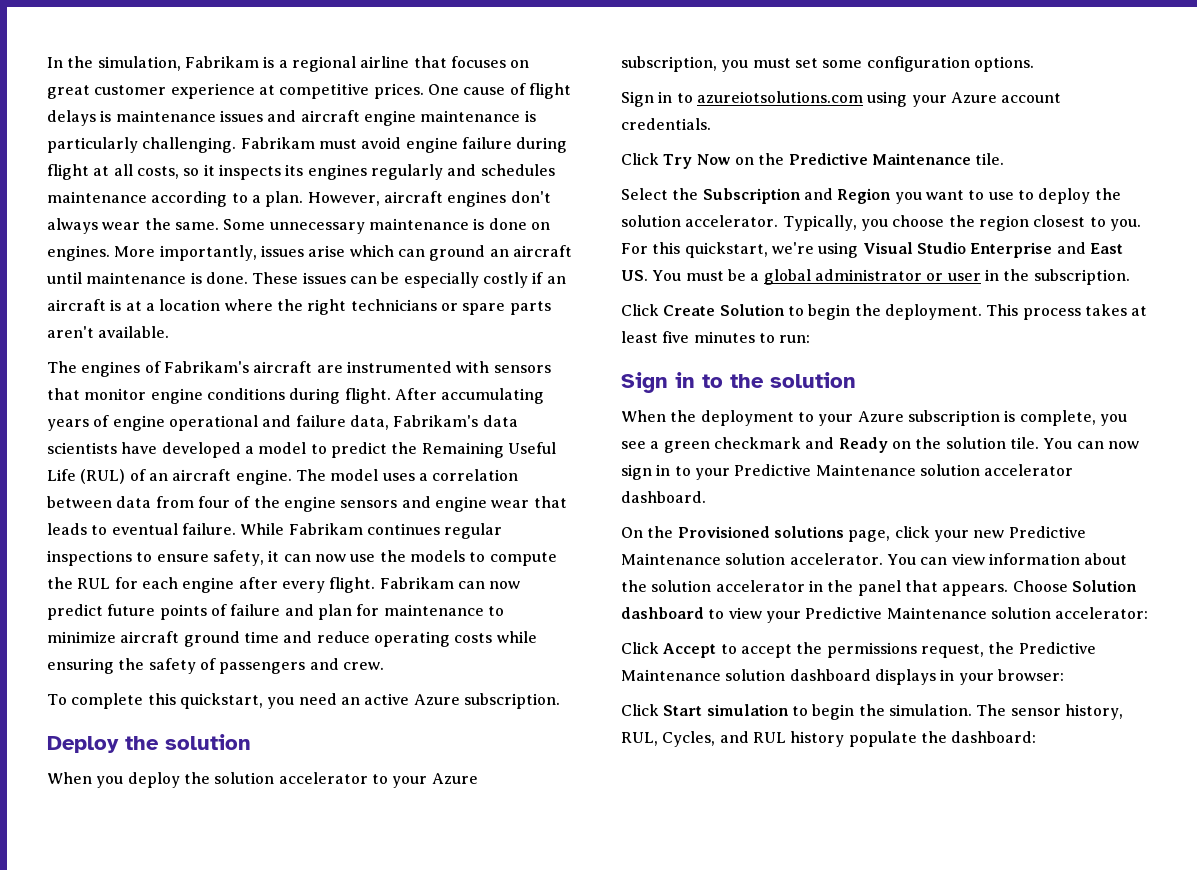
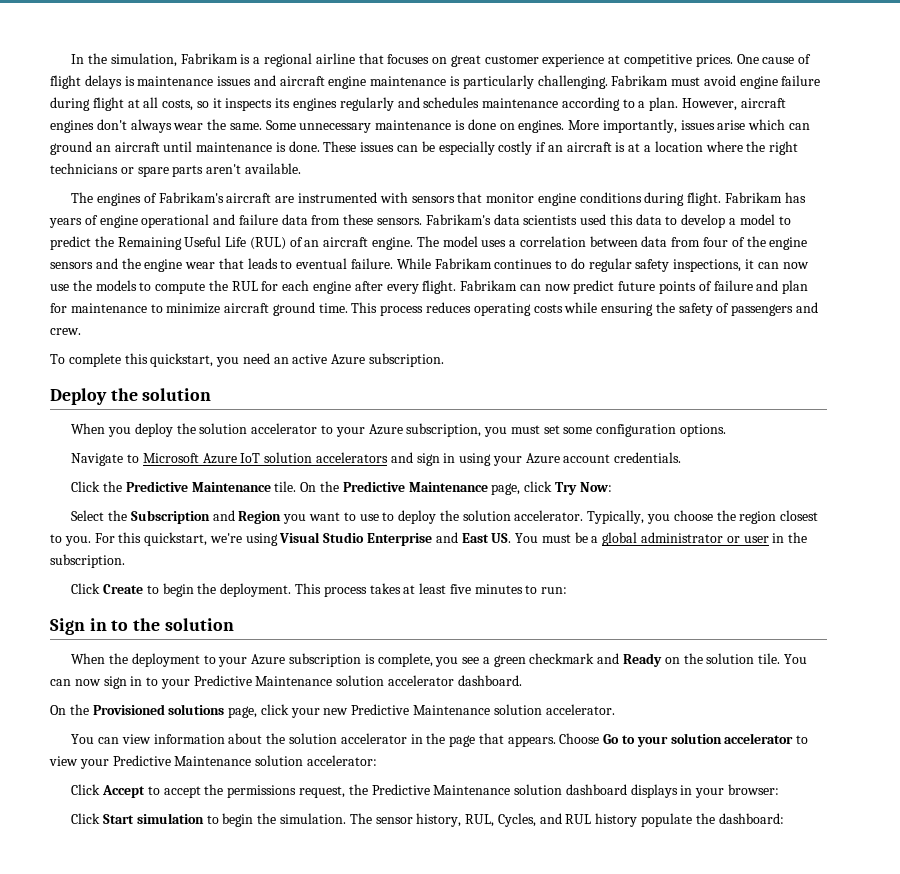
[394,388,545,404] After accumulating -> [725,192,806,203] Fabrikam has
[349,415,518,430] [47,442,241,458] data, Fabrikam's data scientists have developed -> [281,214,726,228] data from these sensors. Fabrikam's data scientists used this data to develop
(431, 502) none -> [121,258,141,269] the
[444,523,503,539] [47,550,264,566] regular inspections to ensure safety, -> [555,258,742,272] to do regular safety inspections,
[243,631,370,643] time and reduce -> [318,302,472,316] time. This process reduces
[621,91,863,107] Sign in to azureiotsolutions.com -> [71,452,456,466] Navigate to Microsoft Azure IoT solution accelerators and sign in
[663,154,754,169] Try Now on -> (101, 486) none
(1005, 159) none -> [300,481,612,495] On the Predictive Maintenance page, click Try Now:
[719,304,785,316] Solution -> (144, 589) none
(883, 559) none -> (615, 709) //
[857,580,901,596] panel -> [449,735,476,747] page
[1071,580,1137,592] [621,607,704,619] Solution dashboard -> [603,733,794,747] Go to your solution accelerator

